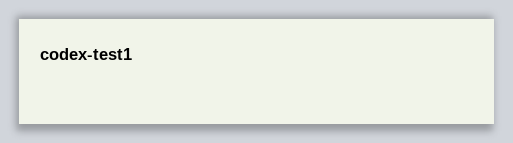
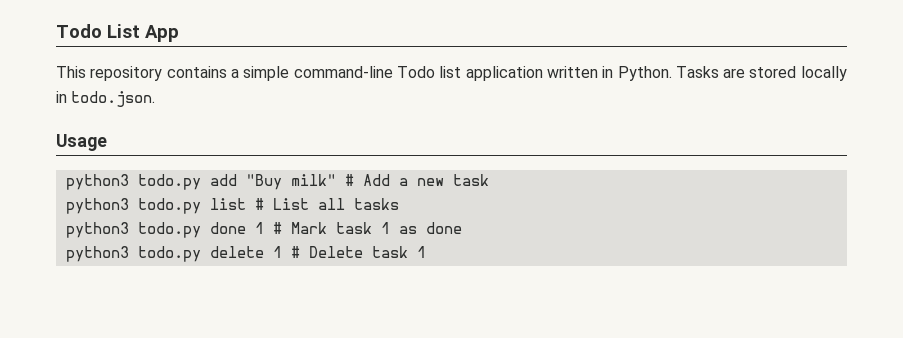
[40,48,132,60] codex-test1 -> [56,24,179,42] [56,66,847,81] [56,91,156,107] [56,134,107,151] [65,174,489,190] [65,198,399,214] [65,222,462,238] [65,246,426,262] Todo List App // This repository contains a simple command-line Todo list application written in Python. Tasks are stored locally in todo.json. // Usage // python3 todo.py add "Buy milk" # Add a new task // python3 todo.py list # List all tasks // python3 todo.py done 1 # Mark task 1 as done // python3 todo.py delete 1 # Delete task 1

